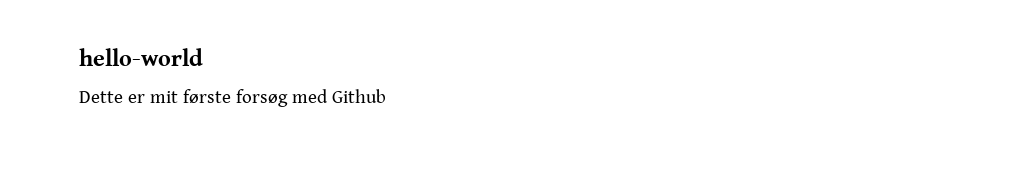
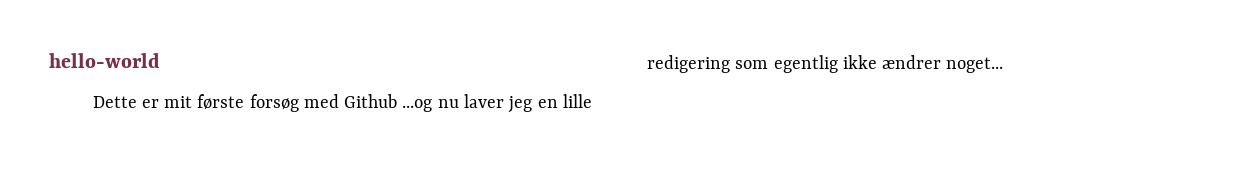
(386, 96) none -> [402,94,592,113] [647,55,1004,73] ...og nu laver jeg en lille redigering som egentlig ikke ændrer noget...

